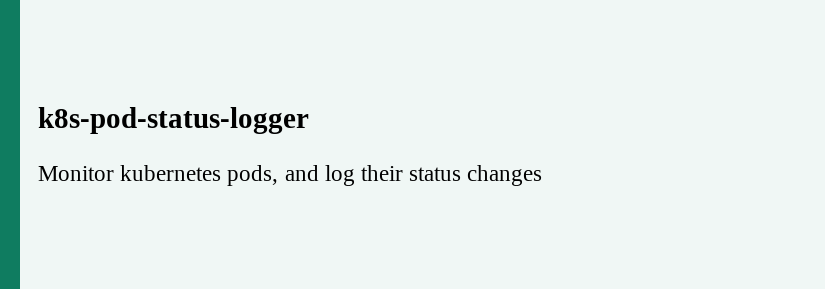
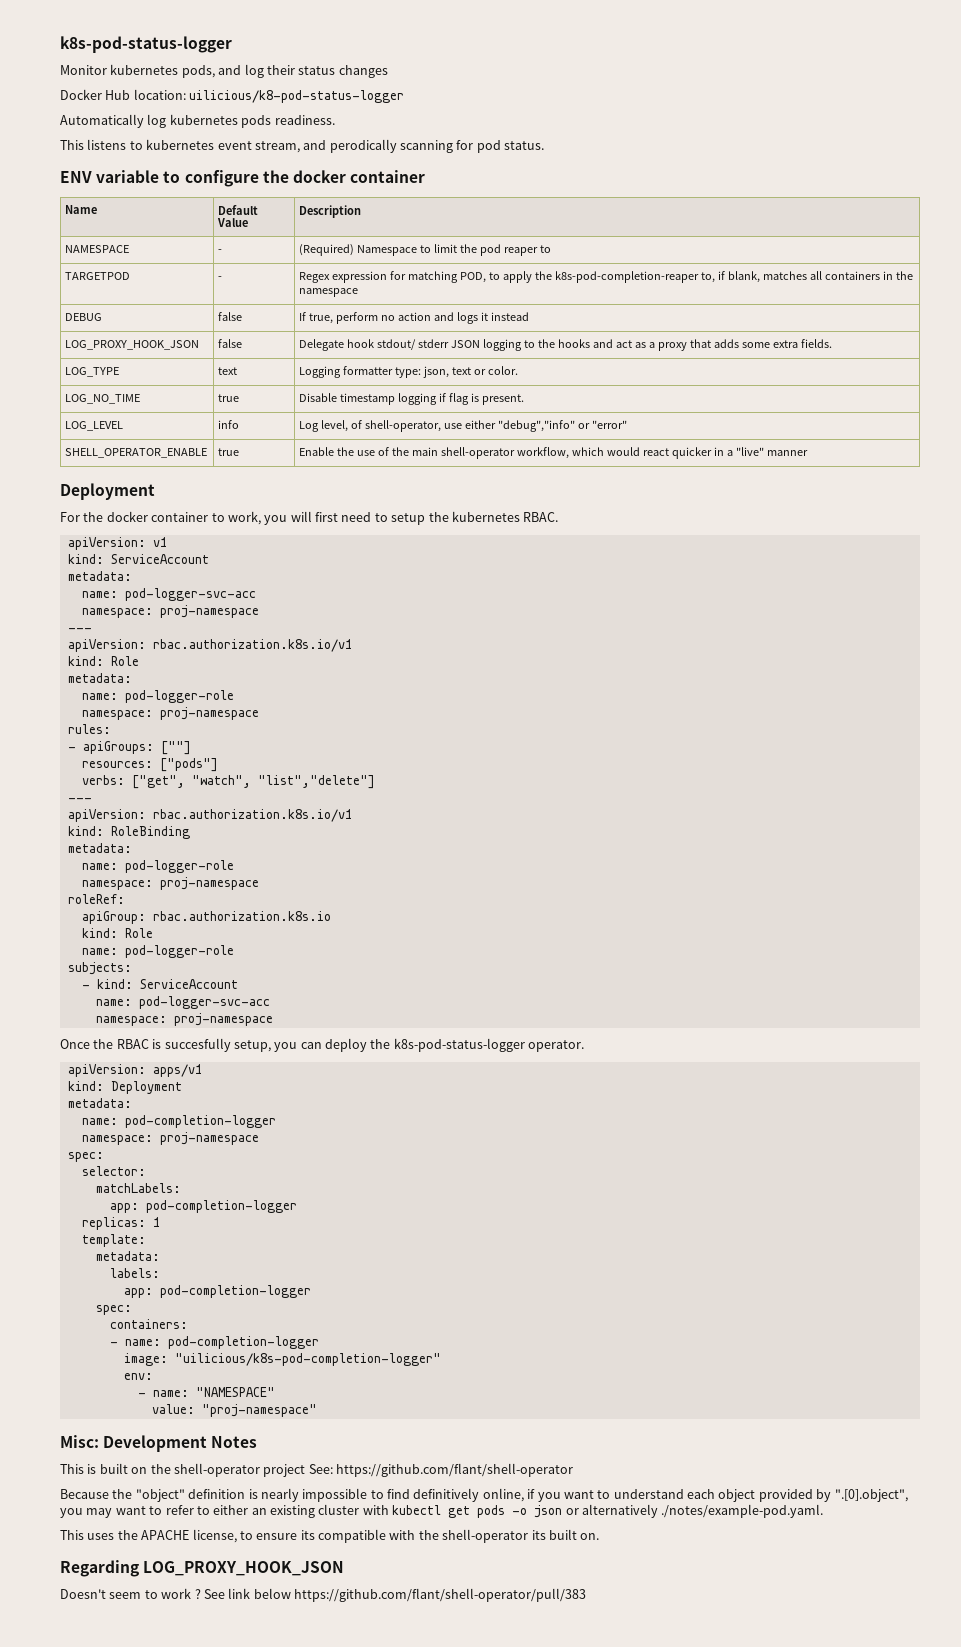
(543, 175) none -> [60,89,405,103] [60,114,335,128] [60,139,545,153] [60,170,426,187] [65,205,98,214] [218,205,259,215] [217,218,249,227] [299,205,362,218] [65,245,130,253] [218,249,223,253] [299,244,552,256] [65,272,131,280] [218,276,223,280] [299,271,913,283] [299,288,359,297] [65,313,103,321] [218,312,243,321] [299,312,530,324] [65,340,200,350] [218,339,243,348] [299,339,832,351] [65,367,120,377] [218,367,238,375] [299,366,519,378] [65,394,141,404] [218,394,240,402] [299,393,525,405] [65,421,124,431] [218,420,240,429] [299,420,628,432] [65,448,208,458] [218,448,240,456] [299,447,808,459] [60,483,155,500] [60,511,559,525] [67,537,167,550] [67,554,209,564] [67,571,132,581] [81,588,256,601] [81,605,259,618] [67,628,92,632] [67,639,352,652] [67,656,139,666] [67,673,132,683] [81,690,234,703] [81,707,259,720] [67,724,111,734] [67,741,191,755] [81,758,218,772] [81,775,375,789] [67,798,92,802] [67,809,352,822] [67,826,190,839] [67,843,132,853] [81,860,234,873] [81,877,259,890] [67,894,125,904] [81,911,331,924] [81,928,153,938] [81,945,234,958] [67,962,132,975] [81,979,238,989] [95,996,270,1009] [95,1013,273,1026] [60,1038,585,1052] [67,1064,202,1077] [67,1081,182,1094] [67,1098,132,1108] [81,1115,276,1128] [81,1132,259,1145] [67,1152,104,1162] [81,1166,146,1176] [95,1183,181,1193] [109,1200,297,1213] [81,1217,160,1230] [81,1234,146,1247] [95,1251,160,1261] [109,1268,160,1278] [123,1285,311,1298] [95,1305,132,1315] [109,1319,188,1329] [109,1336,319,1349] [123,1353,441,1366] [123,1373,153,1380] [137,1387,275,1397] [151,1404,317,1417] [60,1435,258,1452] [60,1463,573,1477] [60,1488,908,1502] [60,1504,824,1518] [60,1529,600,1543] [60,1560,345,1577] [60,1588,586,1602] // Docker Hub location: uilicious/k8-pod-status-logger // Automatically log kubernetes pods readiness. // This listens to kubernetes event stream, and perodically scanning for pod status. // ENV variable to configure the docker container // Name | Default Value | Description // NAMESPACE | - | (Required) Namespace to limit the pod reaper to // TARGETPOD | - | Regex expression for matching POD, to apply the k8s-pod-completion-reaper to, if blank, matches all containers in the namespace // DEBUG | false | If true, perform no action and logs it instead // LOG_PROXY_HOOK_JSON | false | Delegate hook stdout/ stderr JSON logging to the hooks and act as a proxy that adds some extra fields. // LOG_TYPE | text | Logging formatter type: json, text or color. // LOG_NO_TIME | true | Disable timestamp logging if flag is present. // LOG_LEVEL | info | Log level, of shell-operator, use either "debug","info" or "error" // SHELL_OPERATOR_ENABLE | true | Enable the use of the main shell-operator workflow, which would react quicker in a "live" manner // Deployment // For the docker container to work, you will first need to setup the kubernetes RBAC. // apiVersion: v1 // kind: ServiceAccount // metadata: // name: pod-logger-svc-acc // namespace: proj-namespace // --- // apiVersion: rbac.authorization.k8s.io/v1 // kind: Role // metadata: // name: pod-logger-role // namespace: proj-namespace // rules: // - apiGroups: [""] // resources: ["pods"] // verbs: ["get", "watch", "list","delete"] // --- // apiVersion: rbac.authorization.k8s.io/v1 // kind: RoleBinding // metadata: // name: pod-logger-role // namespace: proj-namespace // roleRef: // apiGroup: rbac.authorization.k8s.io // kind: Role // name: pod-logger-role // subjects: // - kind: ServiceAccount // name: pod-logger-svc-acc // namespace: proj-namespace // Once the RBAC is succesfully setup, you can deploy the k8s-pod-status-logger operator. // apiVersion: apps/v1 // kind: Deployment // metadata: // name: pod-completion-logger // namespace: proj-namespace // spec: // selector: // matchLabels: // app: pod-completion-logger // replicas: 1 // template: // metadata: // labels: // app: pod-completion-logger // spec: // containers: // - name: pod-completion-logger // image: "uilicious/k8s-pod-completion-logger" // env: // - name: "NAMESPACE" // value: "proj-namespace" // Misc: Development Notes // This is built on the shell-operator project See: https://github.com/flant/shell-operator // Because the "object" definition is nearly impossible to find definitively online, if you want to understand each object provided by ".[0].object", you may want to refer to either an existing cluster with kubectl get pods -o json or alternatively ./notes/example-pod.yaml. // This uses the APACHE license, to ensure its compatible with the shell-operator its built on. // Regarding LOG_PROXY_HOOK_JSON // Doesn't seem to work ? See link below https://github.com/flant/shell-operator/pull/383

